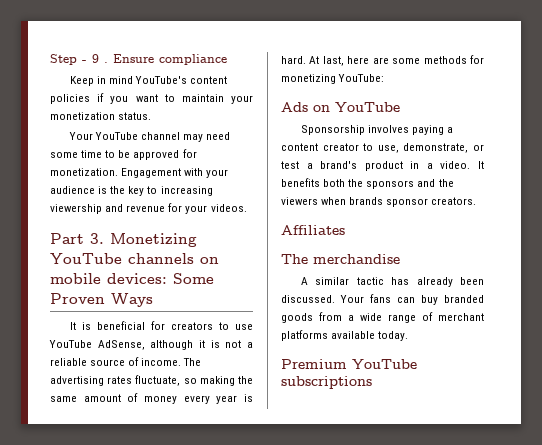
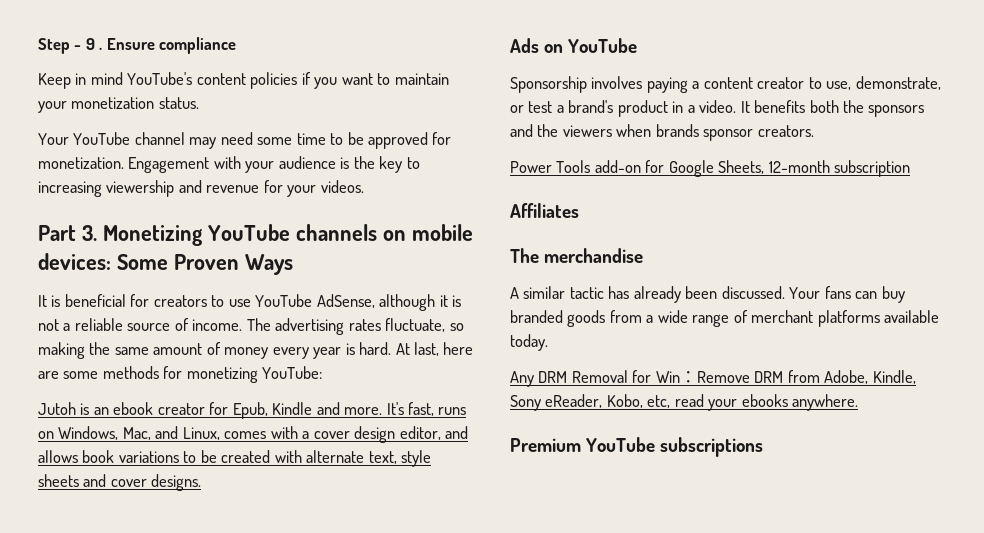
(385, 78) none -> [38,402,467,419] [38,426,469,443] [38,450,432,467] [38,474,202,491] // Jutoh is an ebook creator for Epub, Kindle and more. It's fast, runs on Windows, Mac, and Linux, comes with a cover design editor, and allows book variations to be created with alternate text, style sheets and cover designs.
(477, 201) none -> [510,160,911,177] // Power Tools add-on for Google Sheets, 12-month subscription
(409, 336) none -> [510,370,916,387] [510,394,859,411] // Any DRM Removal for Win：Remove DRM from Adobe, Kindle, Sony eReader, Kobo, etc, read your ebooks anywhere.

